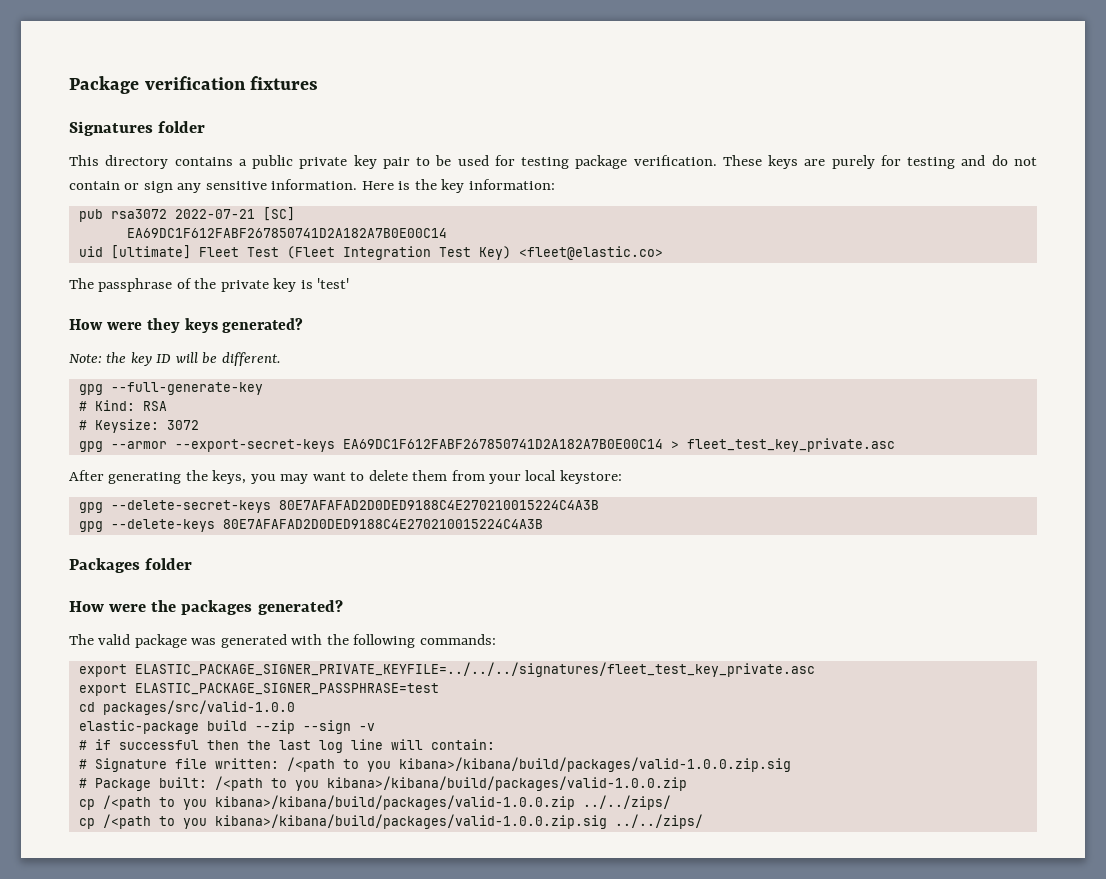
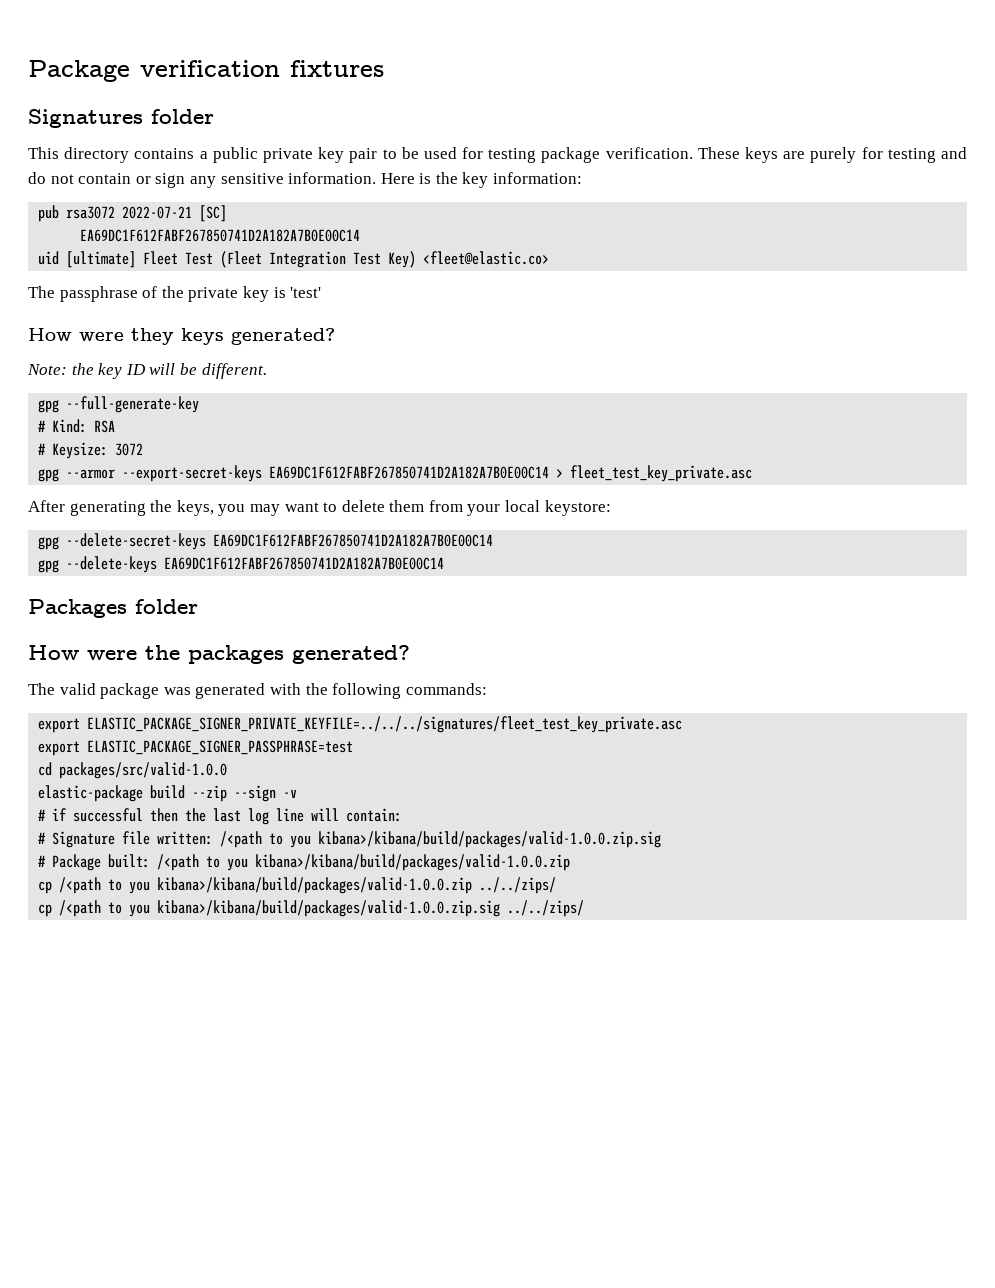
[278,500,599,510] 80E7AFAFAD2D0DED9188C4E270210015224C4A3B -> [213,534,494,547] EA69DC1F612FABF267850741D2A182A7B0E00C14
[222,519,543,529] 80E7AFAFAD2D0DED9188C4E270210015224C4A3B -> [164,557,445,570] EA69DC1F612FABF267850741D2A182A7B0E00C14

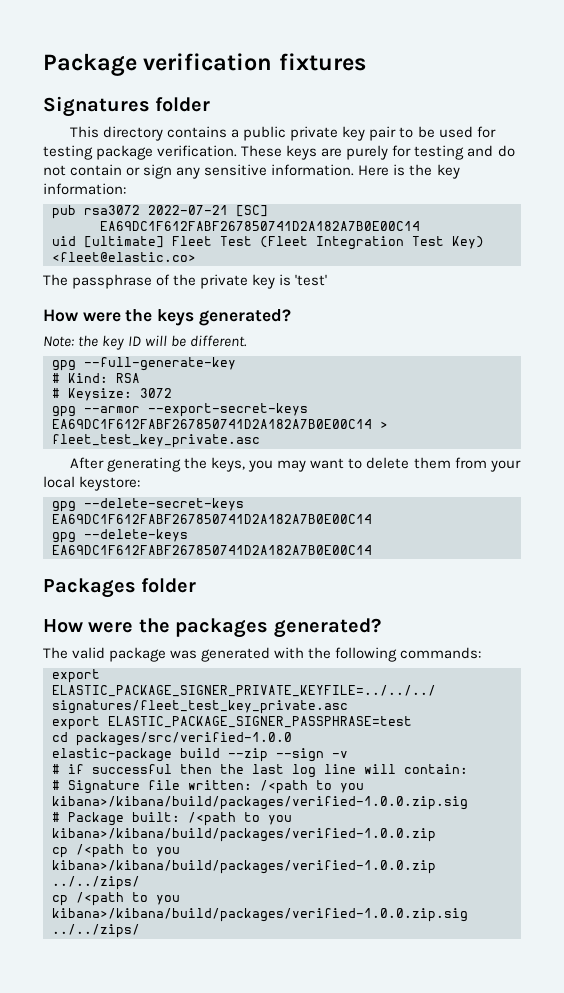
[131,328,174,345] they -> [125,309,153,322] the
[59,762,228,779] packages/src/valid-1.0.0 -> [76,732,292,746] packages/src/verified-1.0.0
[318,831,662,848] kibana>/kibana/build/packages/valid-1.0.0.zip.sig -> [52,796,468,810] kibana>/kibana/build/packages/verified-1.0.0.zip.sig
[255,854,571,871] [38,877,473,894] kibana>/kibana/build/packages/valid-1.0.0.zip // cp /<path to you kibana>/kibana/build/packages/valid-1.0.0.zip -> [52,828,436,842] [52,844,180,858] [52,860,436,874] kibana>/kibana/build/packages/verified-1.0.0.zip // cp /<path to you kibana>/kibana/build/packages/verified-1.0.0.zip
[157,900,501,917] kibana>/kibana/build/packages/valid-1.0.0.zip.sig -> [52,908,468,922] kibana>/kibana/build/packages/verified-1.0.0.zip.sig

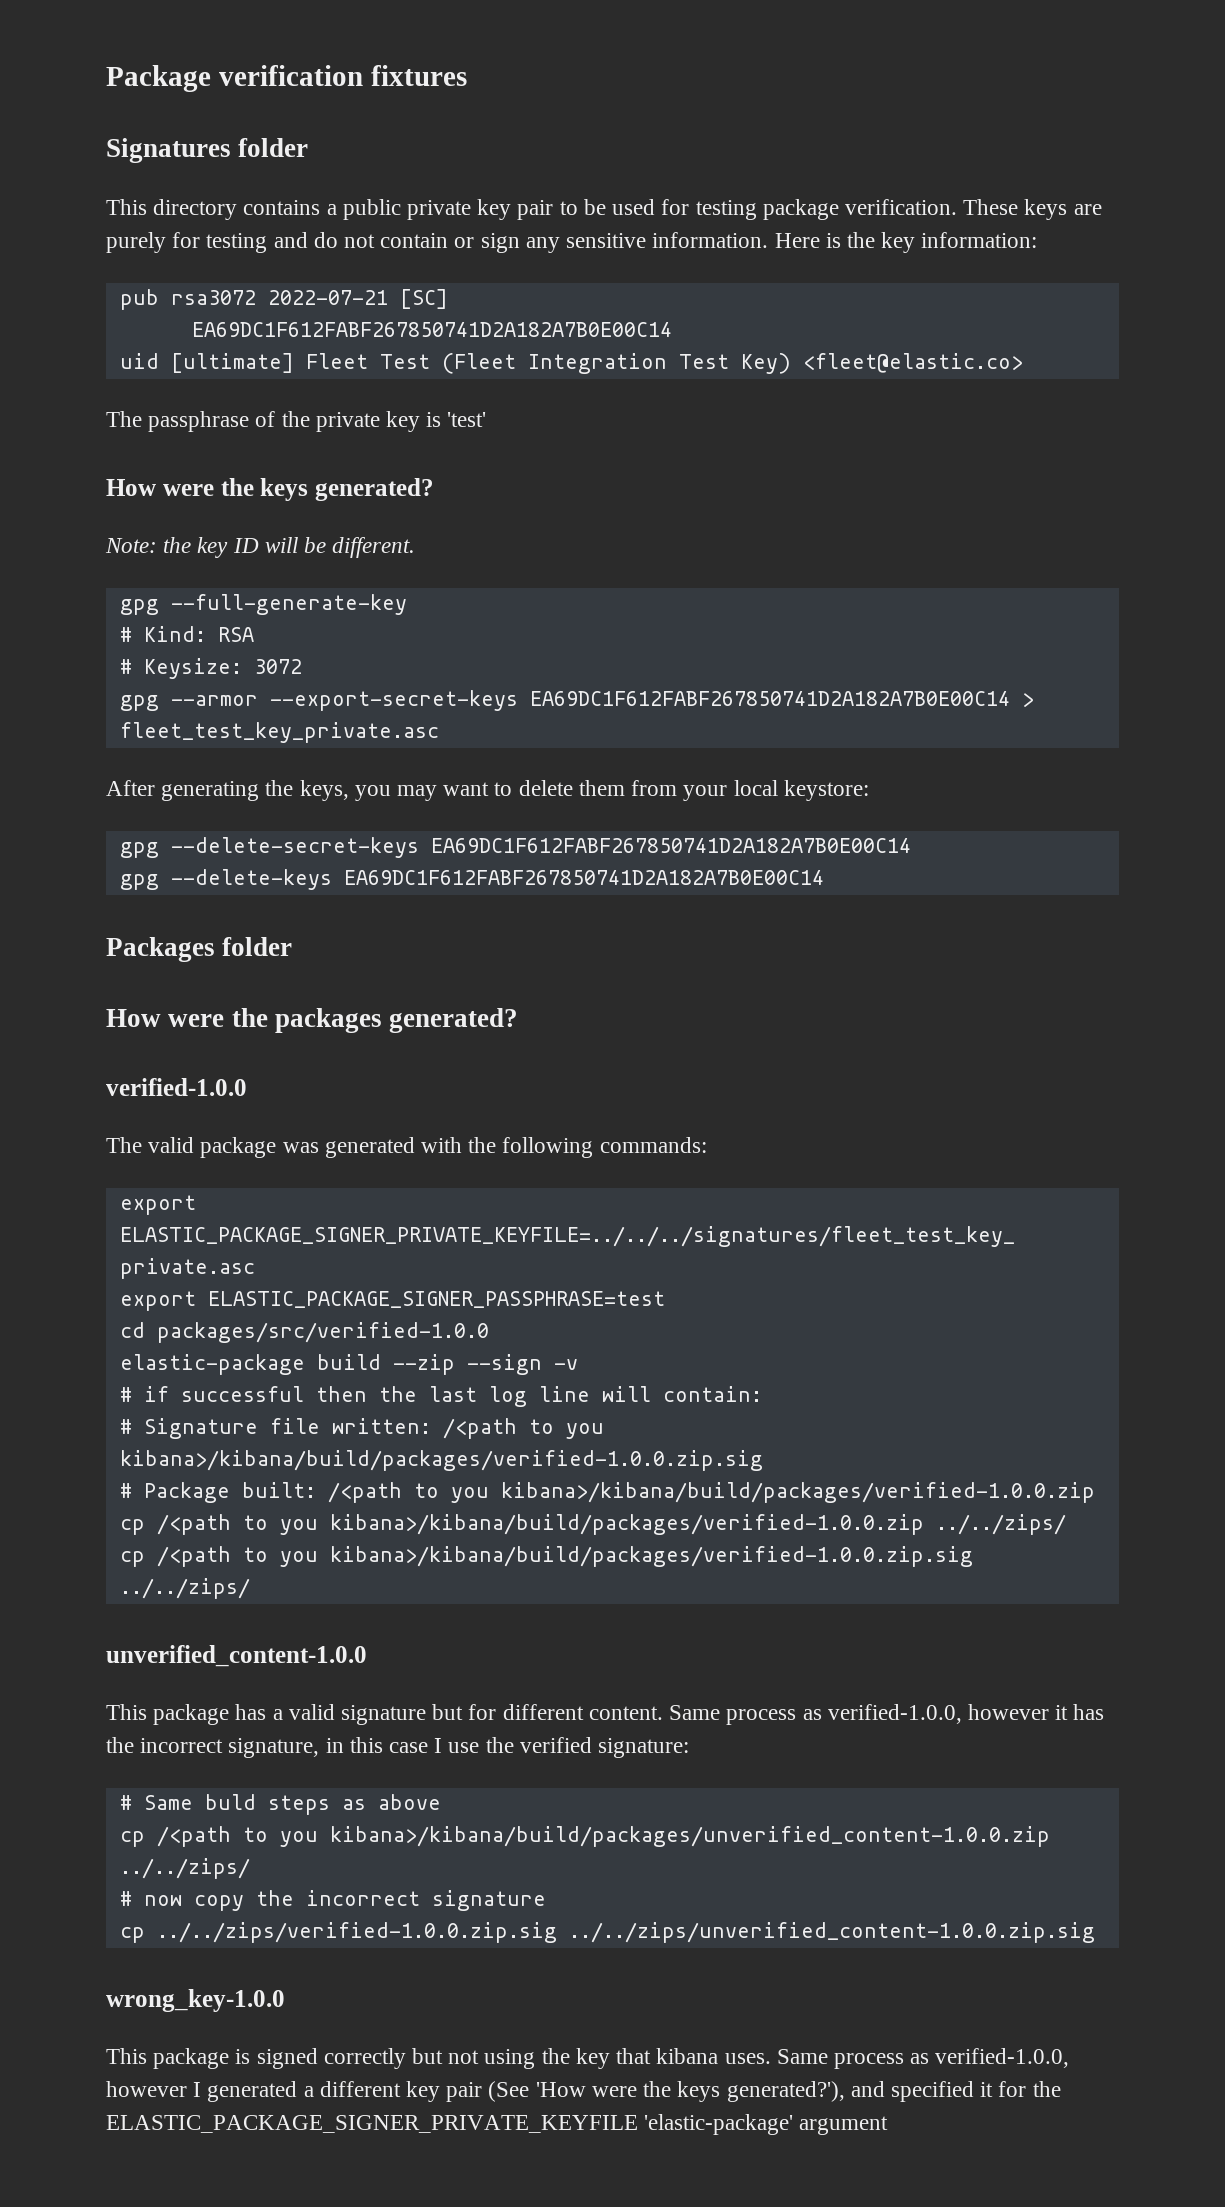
(381, 628) none -> [106,1078,247,1096] // verified-1.0.0
(140, 931) none -> [106,1645,367,1667] [106,1704,1105,1725] [106,1737,690,1758] [119,1794,441,1815] [119,1826,1050,1847] [119,1858,250,1879] [119,1890,546,1911] [119,1922,1095,1943] [106,1989,285,2012] [106,2048,1070,2069] [106,2081,1061,2102] [106,2114,889,2135] // unverified_content-1.0.0 // This package has a valid signature but for different content. Same process as verified-1.0.0, however it has the incorrect signature, in this case I use the verified signature: // # Same buld steps as above // cp /<path to you kibana>/kibana/build/packages/unverified_content-1.0.0.zip ../../zips/ // # now copy the incorrect signature // cp ../../zips/verified-1.0.0.zip.sig ../../zips/unverified_content-1.0.0.zip.sig // wrong_key-1.0.0 // This package is signed correctly but not using the key that kibana uses. Same process as verified-1.0.0, however I generated a different key pair (See 'How were the keys generated?'), and specified it for the ELASTIC_PACKAGE_SIGNER_PRIVATE_KEYFILE 'elastic-package' argument

